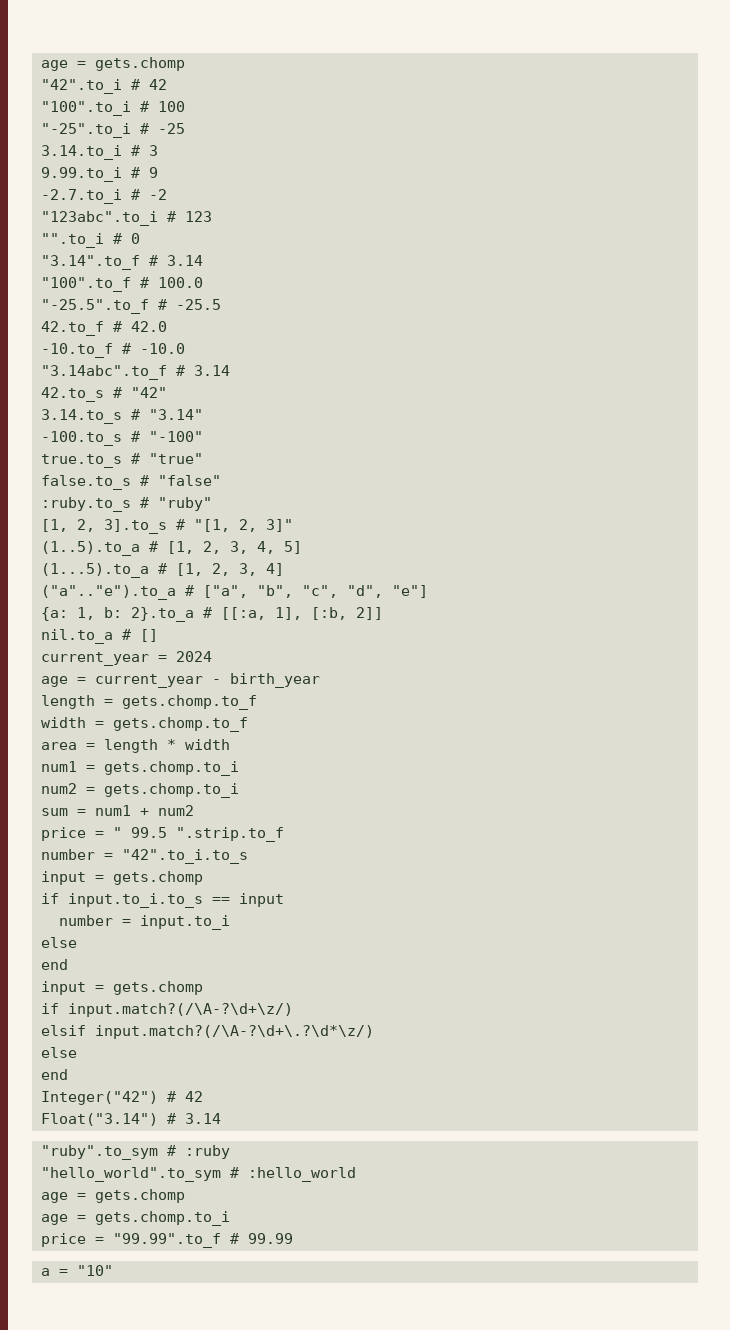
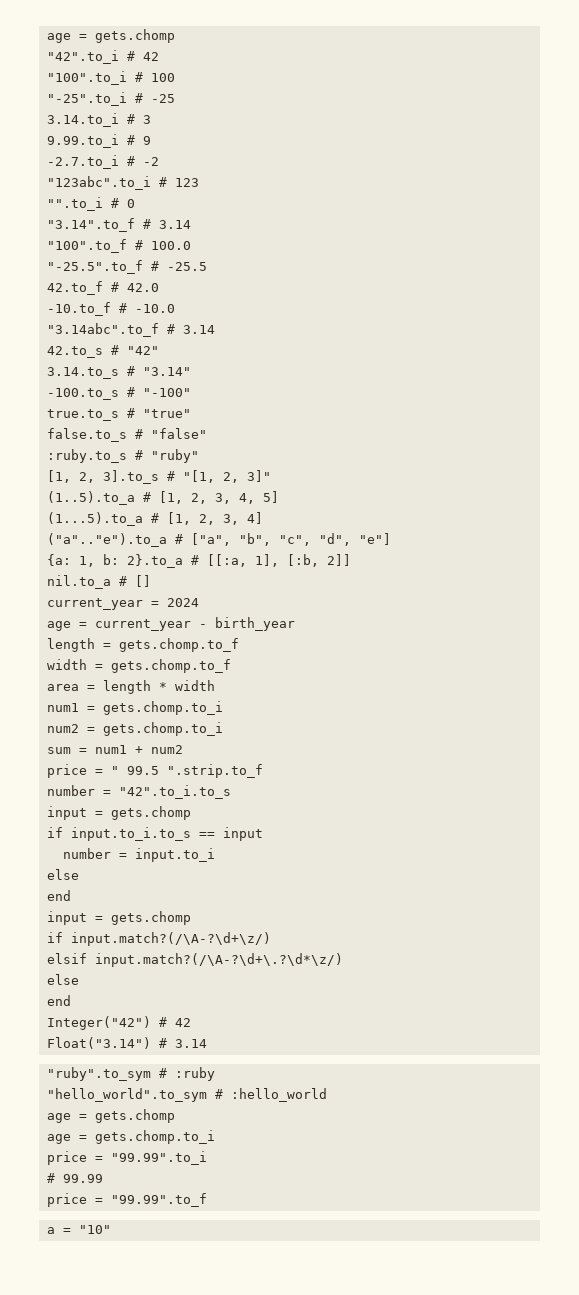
[112,1233,221,1248] "99.99".to_f -> [110,1151,207,1165] "99.99".to_i //
(293, 1238) none -> [46,1193,207,1207] // price = "99.99".to_f

